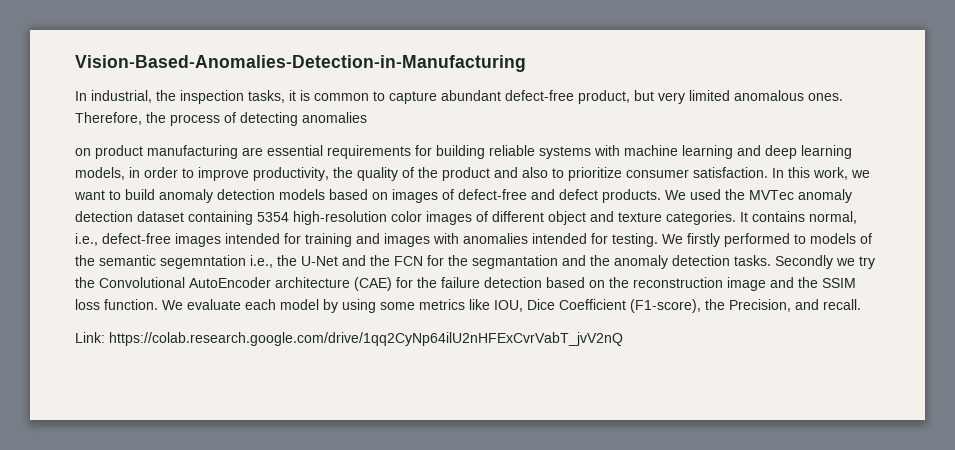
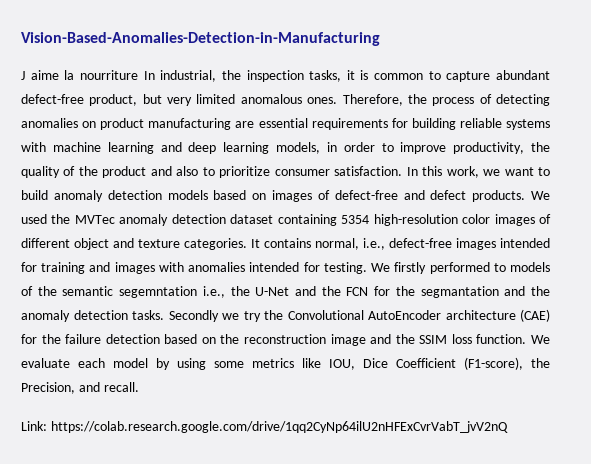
(526, 63) none -> [21,70,138,80] J aime la nourriture
(367, 117) // -> (78, 123) none

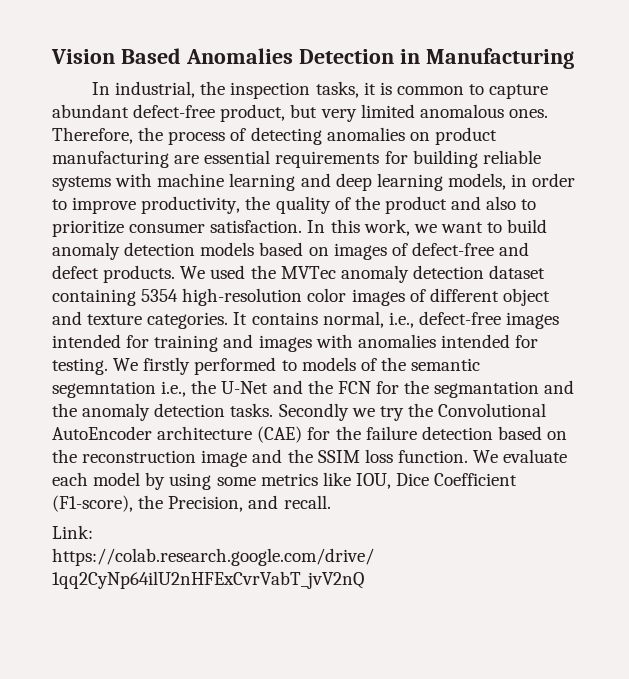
[21,32,380,46] [21,70,138,80] Vision-Based-Anomalies-Detection-in-Manufacturing // J aime la nourriture -> [51,48,574,69] Vision Based Anomalies Detection in Manufacturing //

